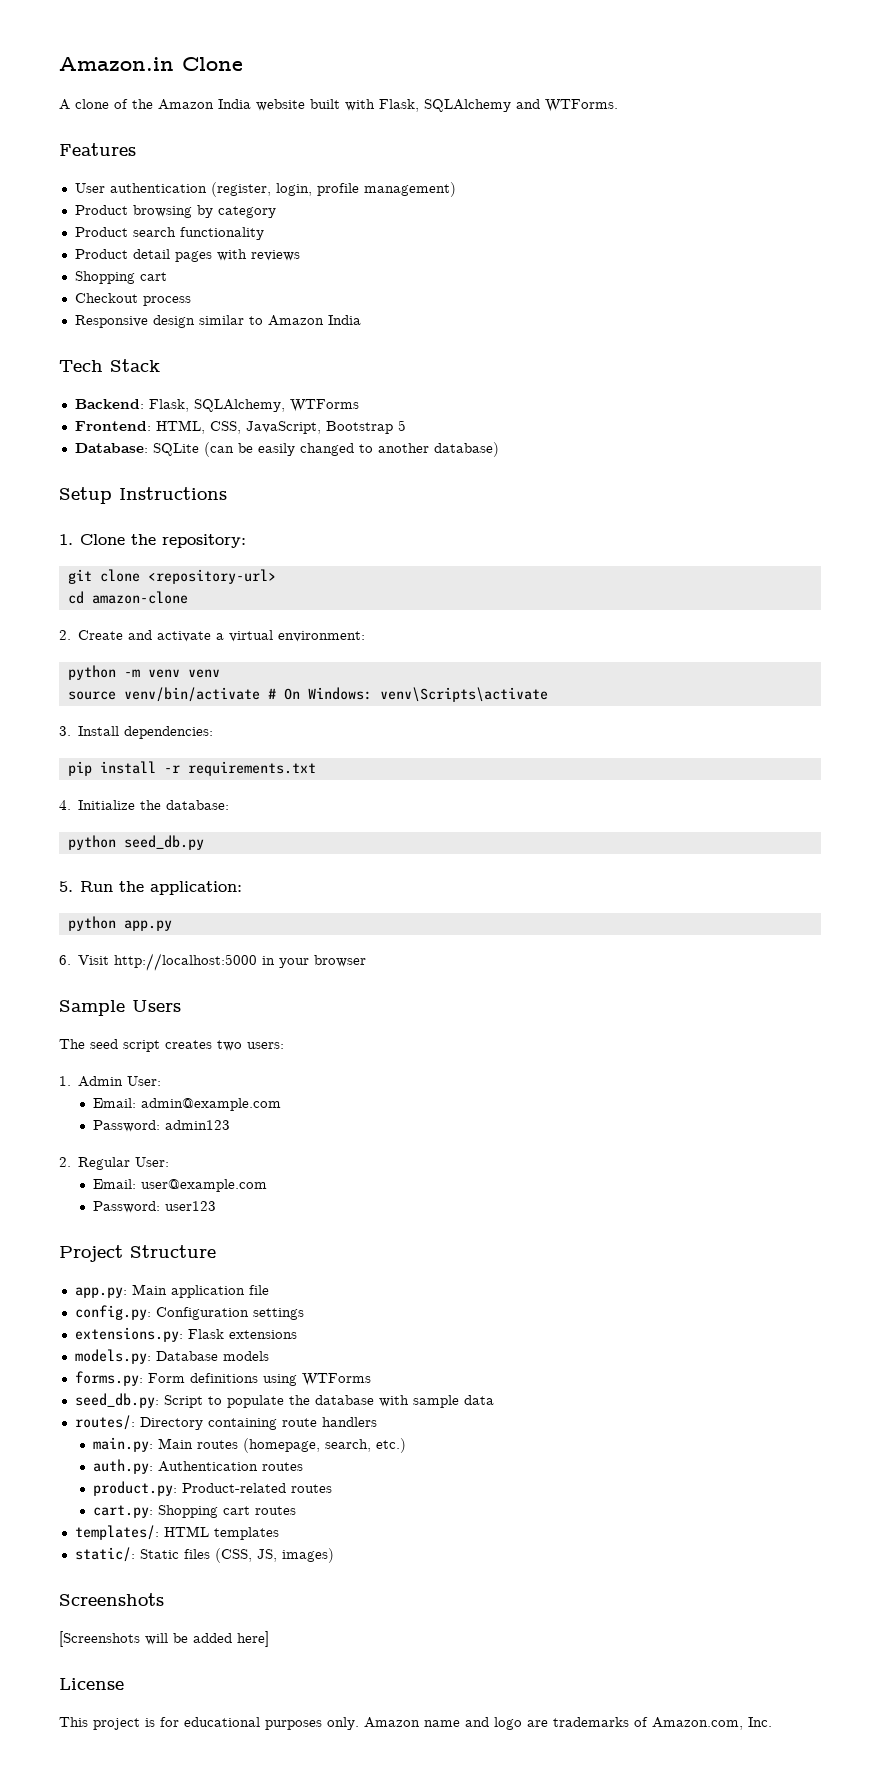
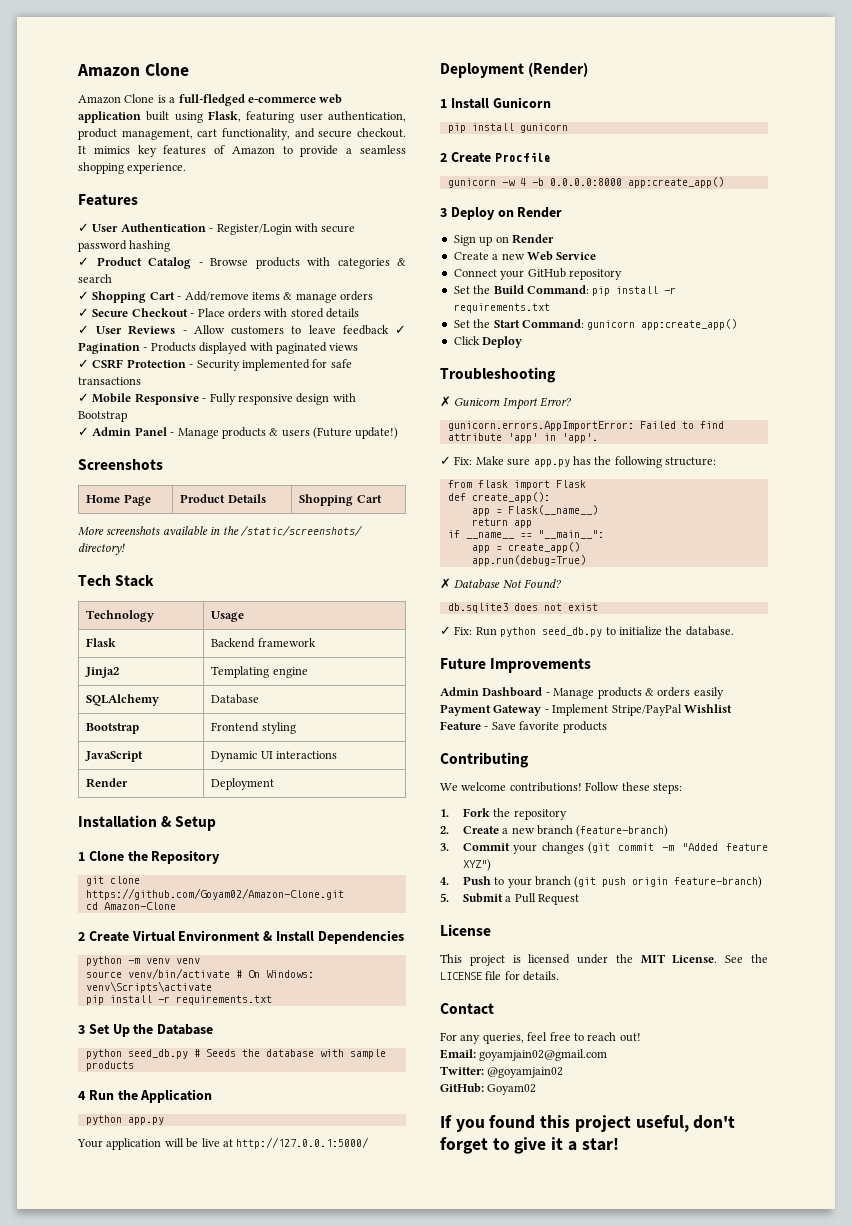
[59,57,174,71] Amazon.in -> [77,64,140,77] Amazon
[59,99,618,112] [59,143,136,156] [74,182,456,197] [74,205,276,218] [74,227,264,240] [74,249,300,262] [74,271,167,284] [74,293,191,306] [74,315,361,328] [59,359,160,372] [74,399,359,412] [74,420,406,434] [74,442,499,457] [59,487,227,504] [59,534,73,545] A clone of the Amazon India website built with Flask, SQLAlchemy and WTForms. // Features // User authentication (register, login, profile management) // Product browsing by category // Product search functionality // Product detail pages with reviews // Shopping cart // Checkout process // Responsive design similar to Amazon India // Tech Stack // Backend: Flask, SQLAlchemy, WTForms // Frontend: HTML, CSS, JavaScript, Bootstrap 5 // Database: SQLite (can be easily changed to another database) // Setup Instructions // 1. -> [78,94,343,106] [78,111,406,123] [78,128,406,140] [78,145,406,157] [78,162,187,174] [78,194,138,206] [78,223,356,235] [78,240,171,252] [78,257,406,269] [78,274,112,283] [78,291,373,303] [78,308,359,318] [78,325,407,335] [78,342,359,354] [78,359,352,371] [78,377,141,385] [78,393,356,405] [78,411,127,422] [78,427,399,439] [78,459,163,470] [86,494,151,506] [180,494,266,503] [299,494,382,506] [78,525,362,536] [78,543,125,555] [78,575,155,587] [86,610,155,622] [211,611,245,622] [86,638,117,647] [211,638,316,648] [85,667,120,678] [211,666,308,678] [86,694,160,706] [211,694,260,704] [86,723,140,734] [211,722,296,734] [85,751,144,762] [211,751,338,762] [86,778,129,788] [211,778,275,790] [78,815,217,831] [78,852,85,861] Amazon Clone is a full-fledged e-commerce web application built using Flask, featuring user authentication, product management, cart functionality, and secure checkout. It mimics key features of Amazon to provide a seamless shopping experience. // Features // ✓ User Authentication - Register/Login with secure password hashing // ✓ Product Catalog - Browse products with categories & search // ✓ Shopping Cart - Add/remove items & manage orders // ✓ Secure Checkout - Place orders with stored details // ✓ User Reviews - Allow customers to leave feedback ✓ Pagination - Products displayed with paginated views // ✓ CSRF Protection - Security implemented for safe transactions // ✓ Mobile Responsive - Fully responsive design with Bootstrap // ✓ Admin Panel - Manage products & users (Future update!) // Screenshots // Home Page | Product Details | Shopping Cart // More screenshots available in the /static/screenshots/ directory! // Tech Stack // Technology | Usage // Flask | Backend framework // Jinja2 | Templating engine // SQLAlchemy | Database // Bootstrap | Frontend styling // JavaScript | Dynamic UI interactions // Render | Deployment // Installation & Setup // 1
[162,534,247,548] repository: -> [151,850,221,864] Repository
[147,569,276,584] <repository-url> -> [85,888,344,900] https://github.com/Goyam02/Amazon-Clone.git
[91,591,188,604] [59,630,366,642] amazon-clone // 2. Create and activate a virtual environment: -> [103,902,176,910] [78,930,404,944] Amazon-Clone // 2 Create Virtual Environment & Install Dependencies
[59,726,214,739] [67,761,316,776] [59,800,230,810] [67,835,204,850] [59,881,73,892] // 3. Install dependencies: // pip install -r requirements.txt // 4. Initialize the database: // python seed_db.py // 5. -> [85,995,272,1005] [78,1024,214,1037] [85,1049,386,1059] [85,1061,134,1071] [78,1091,86,1100] // pip install -r requirements.txt // 3 Set Up the Database // python seed_db.py # Seeds the database with sample products // 4
[150,881,243,895] application: -> [140,1089,213,1103] Application
[59,953,367,971] [59,1000,181,1016] [59,1039,284,1052] [59,1076,162,1087] [92,1098,281,1111] [92,1120,230,1132] [59,1157,170,1170] [92,1179,267,1192] [92,1201,216,1213] [59,1245,216,1262] [74,1284,269,1298] [74,1305,304,1320] [74,1327,297,1342] [74,1349,269,1364] [74,1371,371,1386] [74,1393,494,1408] [74,1415,377,1430] [92,1437,406,1453] [92,1459,303,1474] [92,1481,332,1496] [92,1505,296,1518] [74,1525,279,1540] [74,1547,334,1563] [59,1593,164,1606] [59,1631,269,1647] [59,1678,124,1690] [59,1717,772,1730] 6. Visit http://localhost:5000 in your browser // Sample Users // The seed script creates two users: // 1. Admin User: // Email: admin@example.com // Password: admin123 // 2. Regular User: // Email: user@example.com // Password: user123 // Project Structure // app.py: Main application file // config.py: Configuration settings // extensions.py: Flask extensions // models.py: Database models // forms.py: Form definitions using WTForms // seed_db.py: Script to populate the database with sample data // routes/: Directory containing route handlers // main.py: Main routes (homepage, search, etc.) // auth.py: Authentication routes // product.py: Product-related routes // cart.py: Shopping cart routes // templates/: HTML templates // static/: Static files (CSS, JS, images) // Screenshots // [Screenshots will be added here] // License // This project is for educational purposes only. Amazon name and logo are trademarks of Amazon.com, Inc. -> [77,1137,370,1150] [440,62,589,78] [440,97,551,109] [447,123,568,133] [440,152,551,163] [447,177,724,188] [440,207,563,220] [453,234,554,246] [453,251,597,261] [453,268,622,280] [453,285,677,296] [453,303,550,313] [453,319,738,330] [453,336,523,348] [440,367,556,383] [440,396,573,410] [447,421,724,431] [447,433,598,443] [440,456,716,468] [447,480,586,490] [447,492,550,503] [471,505,598,516] [471,518,532,528] [447,530,604,539] [471,542,580,553] [471,555,586,566] [440,578,563,589] [447,603,598,613] [440,626,734,637] [440,658,592,673] [440,687,724,699] [440,704,732,716] [440,721,607,733] [440,752,529,768] [440,782,682,794] [440,808,567,820] [440,825,669,837] [440,842,768,854] [462,859,491,871] [440,876,763,888] [440,893,579,905] [440,924,491,936] [440,954,768,966] [440,971,560,981] [440,1003,494,1015] [440,1032,641,1044] [440,1049,608,1061] [440,1066,564,1078] [440,1083,537,1095] [440,1115,736,1132] [440,1137,619,1154] Your application will be live at http://127.0.0.1:5000/ // Deployment (Render) // 1 Install Gunicorn // pip install gunicorn // 2 Create Procfile // gunicorn -w 4 -b 0.0.0.0:8000 app:create_app() // 3 Deploy on Render // Sign up on Render // Create a new Web Service // Connect your GitHub repository // Set the Build Command: pip install -r requirements.txt // Set the Start Command: gunicorn app:create_app() // Click Deploy // Troubleshooting // ✗ Gunicorn Import Error? // gunicorn.errors.AppImportError: Failed to find attribute 'app' in 'app'. // ✓ Fix: Make sure app.py has the following structure: // from flask import Flask // def create_app(): // app = Flask(__name__) // return app // if __name__ == "__main__": // app = create_app() // app.run(debug=True) // ✗ Database Not Found? // db.sqlite3 does not exist // ✓ Fix: Run python seed_db.py to initialize the database. // Future Improvements // Admin Dashboard - Manage products & orders easily Payment Gateway - Implement Stripe/PayPal Wishlist Feature - Save favorite products // Contributing // We welcome contributions! Follow these steps: // 1. Fork the repository // 2. Create a new branch (feature-branch) // 3. Commit your changes (git commit -m "Added feature XYZ") // 4. Push to your branch (git push origin feature-branch) // 5. Submit a Pull Request // License // This project is licensed under the MIT License. See the LICENSE file for details. // Contact // For any queries, feel free to reach out! // Email: goyamjain02@gmail.com // Twitter: @goyamjain02 // GitHub: Goyam02 // If you found this project useful, don't forget to give it a star!

